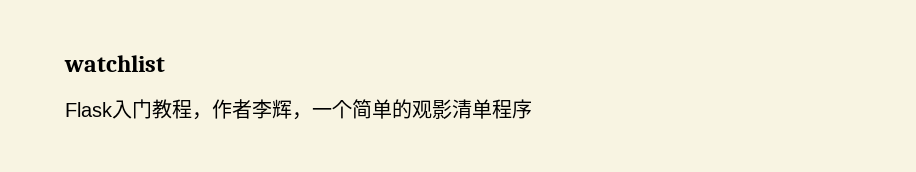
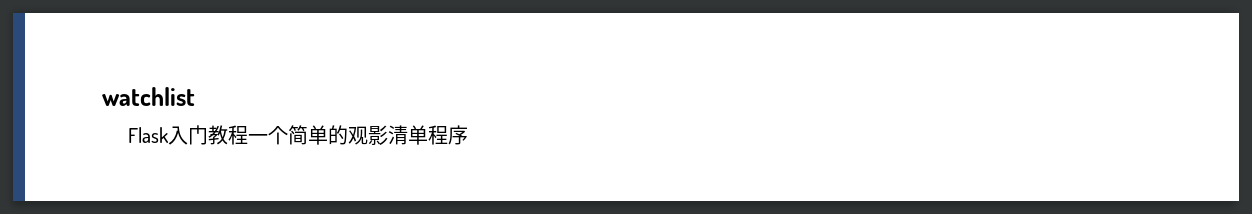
[192,99,312,120] ，作者李辉， -> (249, 135) none

